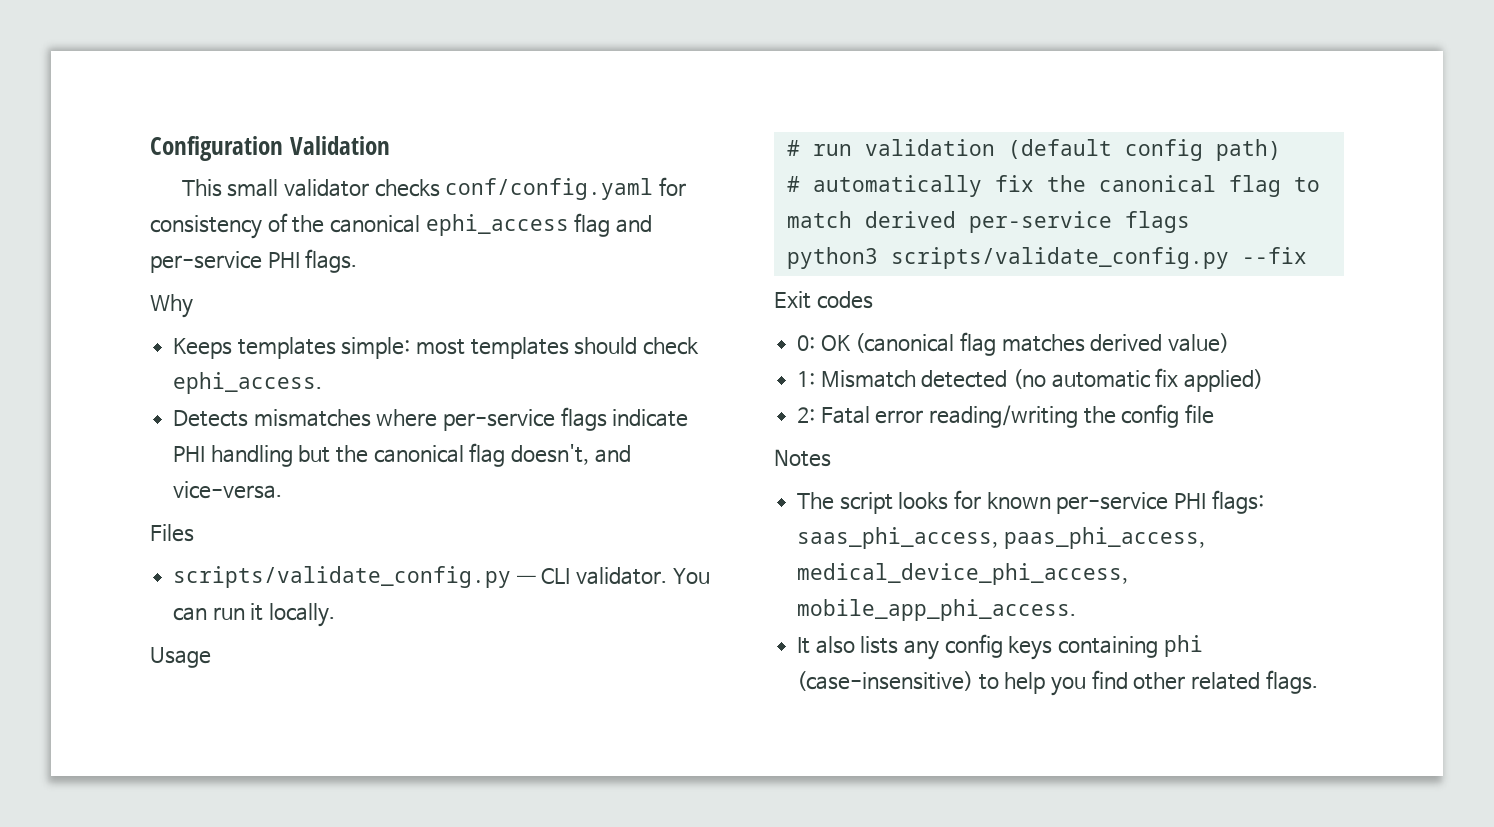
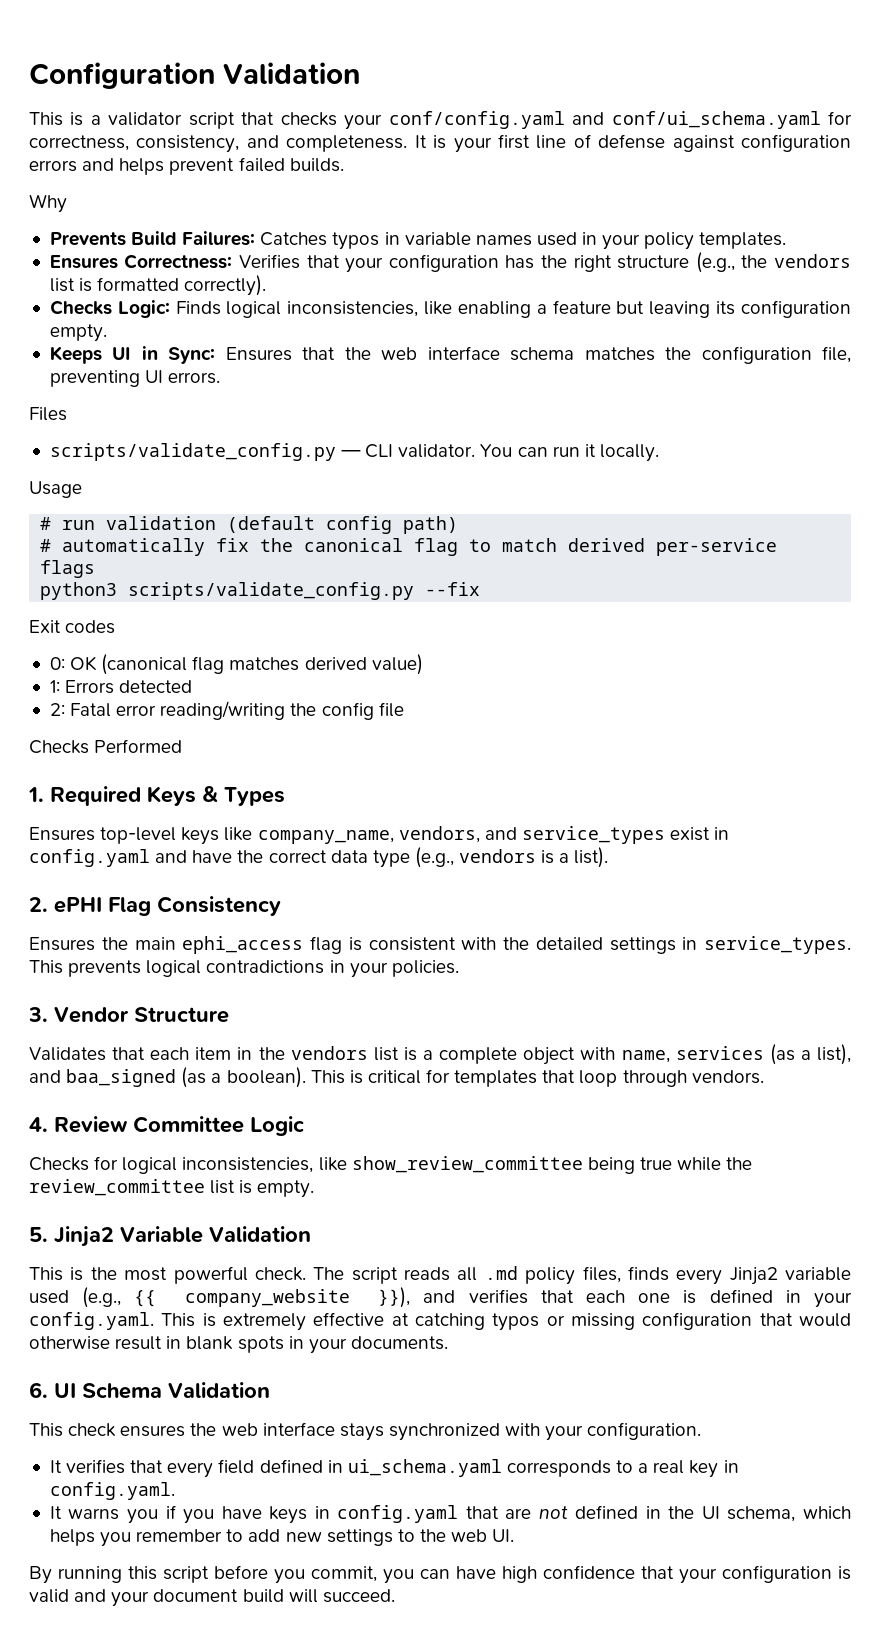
[227,177,687,200] [150,213,653,239] [150,249,358,273] [150,294,193,318] [173,337,700,359] [173,372,323,394] [173,407,689,431] [173,443,631,467] [173,481,283,499] small validator checks conf/config.yaml for consistency of the canonical ephi_access flag and per-service PHI flags. // Why // Keeps templates simple: most templates should check ephi_access. // Detects mismatches where per-service flags indicate PHI handling but the canonical flag doesn't, and vice-versa. -> [70,111,853,130] [29,134,851,153] [29,157,344,175] [29,194,67,213] [49,231,787,250] [49,252,852,273] [49,275,267,296] [49,300,852,318] [49,324,107,342] [49,346,851,364] [49,370,221,387] is a validator script that checks your conf/config.yaml and conf/ui_schema.yaml for correctness, consistency, and completeness. It is your first line of defense against configuration errors and helps prevent failed builds. // Why // Prevents Build Failures: Catches typos in variable names used in your policy templates. // Ensures Correctness: Verifies that your configuration has the right structure (e.g., the vendors list is formatted correctly). // Checks Logic: Finds logical inconsistencies, like enabling a feature but leaving its configuration empty. // Keeps UI in Sync: Ensures that the web interface schema matches the configuration file, preventing UI errors.
[820,370,916,388] Mismatch -> [65,680,115,694] Errors
[1013,368,1264,392] (no automatic fix applied) -> (193, 686) none
[774,449,831,467] [797,490,1264,514] [797,527,1205,549] [797,563,1129,585] [797,599,1077,621] [797,634,1203,660] [797,670,1318,696] Notes // The script looks for known per-service PHI flags: saas_phi_access, paas_phi_access, medical_device_phi_access, mobile_app_phi_access. // It also lists any config keys containing phi (case-insensitive) to help you find other related flags. -> [29,739,183,754] [28,786,285,806] [29,826,730,845] [29,847,609,868] [29,896,281,916] [29,936,851,954] [29,960,459,978] [28,1007,229,1023] [29,1044,851,1065] [29,1067,764,1088] [29,1116,305,1136] [29,1156,753,1174] [29,1179,315,1198] [29,1226,311,1247] [29,1266,851,1285] [29,1287,852,1308] [29,1312,852,1331] [29,1336,448,1354] [29,1382,270,1399] [29,1422,702,1441] [49,1459,739,1478] [49,1482,175,1500] [49,1505,851,1524] [49,1529,515,1547] [29,1565,851,1584] [29,1589,395,1607] Checks Performed // 1. Required Keys & Types // Ensures top-level keys like company_name, vendors, and service_types exist in config.yaml and have the correct data type (e.g., vendors is a list). // 2. ePHI Flag Consistency // Ensures the main ephi_access flag is consistent with the detailed settings in service_types. This prevents logical contradictions in your policies. // 3. Vendor Structure // Validates that each item in the vendors list is a complete object with name, services (as a list), and baa_signed (as a boolean). This is critical for templates that loop through vendors. // 4. Review Committee Logic // Checks for logical inconsistencies, like show_review_committee being true while the review_committee list is empty. // 5. Jinja2 Variable Validation // This is the most powerful check. The script reads all .md policy files, finds every Jinja2 variable used (e.g., {{ company_website }}), and verifies that each one is defined in your config.yaml. This is extremely effective at catching typos or missing configuration that would otherwise result in blank spots in your documents. // 6. UI Schema Validation // This check ensures the web interface stays synchronized with your configuration. // It verifies that every field defined in ui_schema.yaml corresponds to a real key in config.yaml. // It warns you if you have keys in config.yaml that are not defined in the UI schema, which helps you remember to add new settings to the web UI. // By running this script before you commit, you can have high confidence that your configuration is valid and your document build will succeed.

